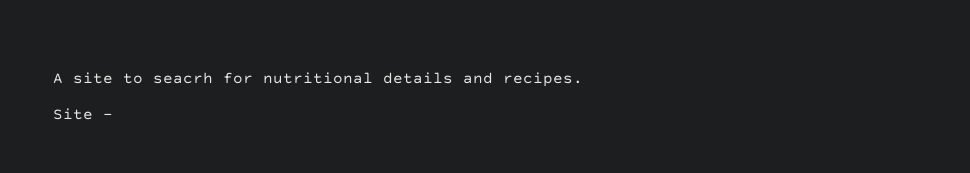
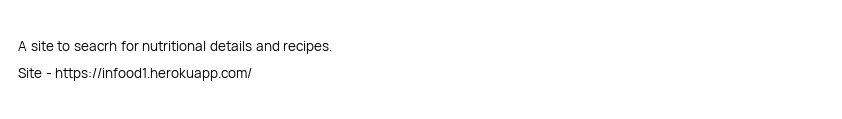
(113, 116) none -> [55,68,253,81] https://infood1.herokuapp.com/

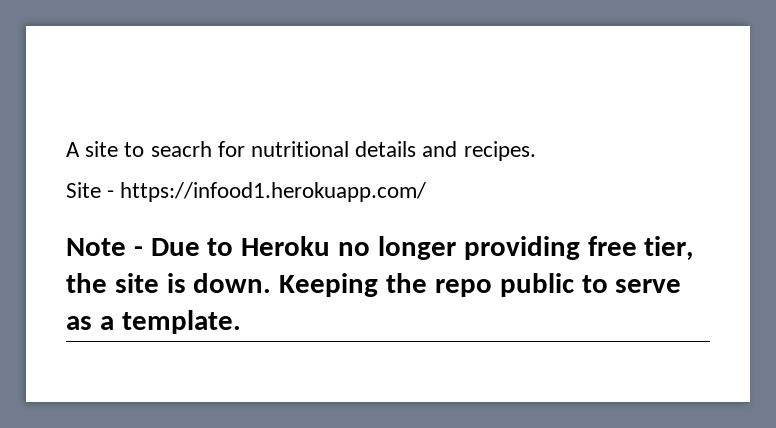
(253, 74) none -> [66,236,694,260] [66,273,682,297] [66,310,241,334] // Note - Due to Heroku no longer providing free tier, the site is down. Keeping the repo public to serve as a template.

